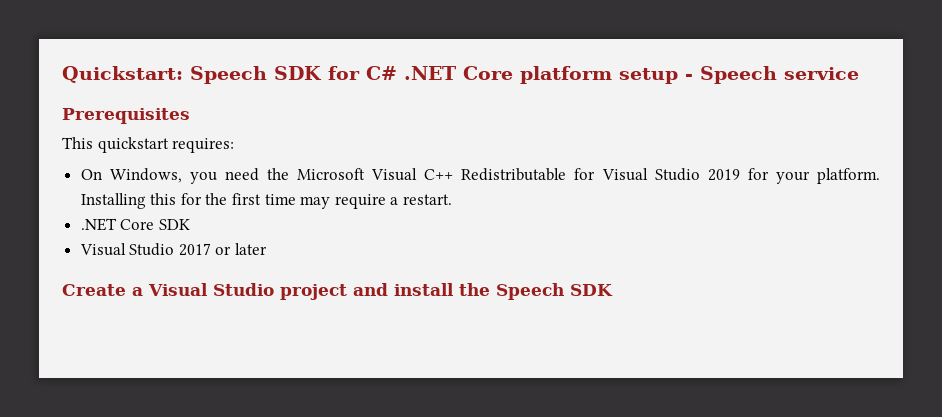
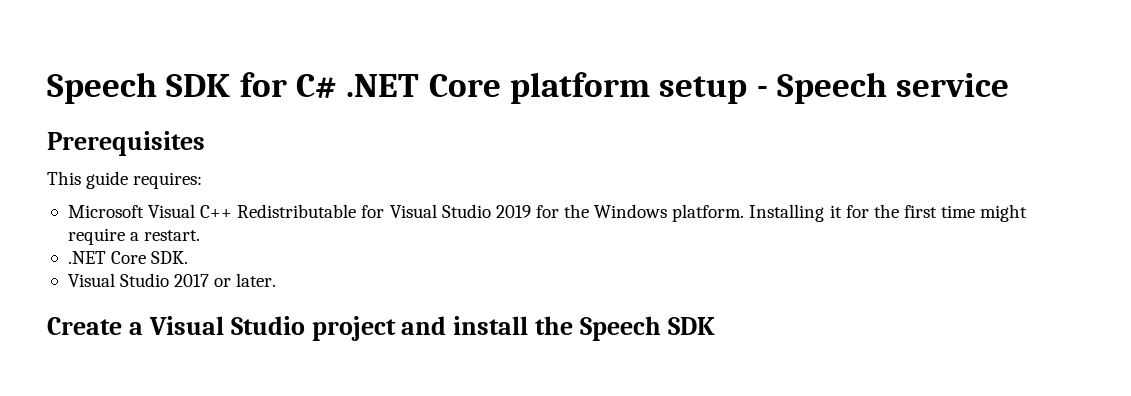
[62,66,183,83] Quickstart: -> (47, 88) none
[97,137,169,153] quickstart -> [86,171,129,189] guide
[80,168,290,184] On Windows, you need the -> (203, 180) none
[775,171,810,184] your -> [564,204,668,218] the Windows
[150,193,177,205] this -> [829,205,842,218] it
[300,196,331,209] may -> [980,204,1028,222] might
[158,219,190,230] SDK -> [151,251,189,264] SDK.
[235,243,268,255] later -> [236,273,277,287] later.

